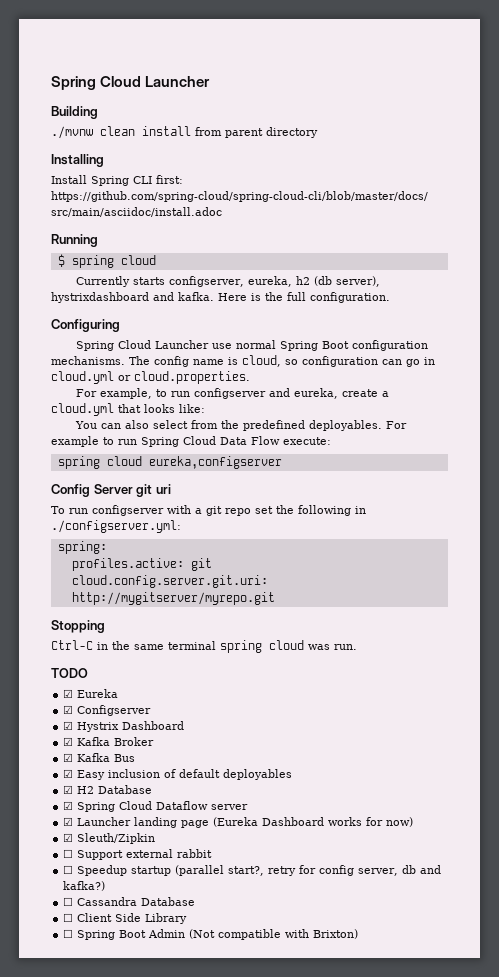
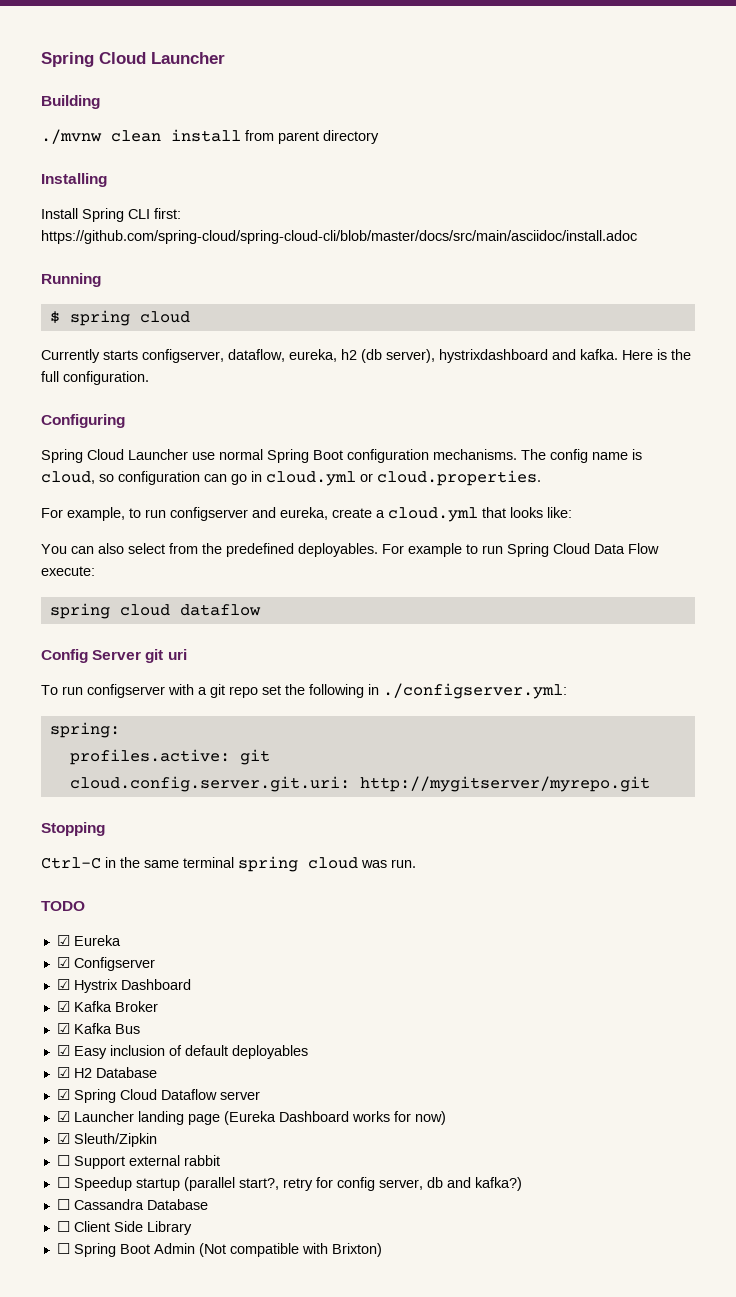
(245, 281) none -> [228,349,285,362] dataflow,
[148,456,282,469] eureka,configserver -> [179,604,261,616] dataflow

